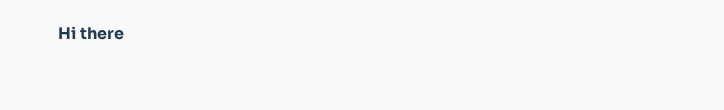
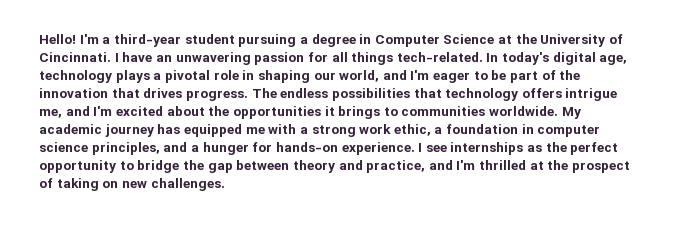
[58,26,125,40] Hi there -> [39,34,624,47] [39,52,628,65] [39,70,581,83] [39,88,618,101] [39,106,581,119] [39,124,601,137] [39,142,619,155] [39,160,631,173] [39,178,225,191] Hello! I'm a third-year student pursuing a degree in Computer Science at the University of Cincinnati. I have an unwavering passion for all things tech-related. In today's digital age, technology plays a pivotal role in shaping our world, and I'm eager to be part of the innovation that drives progress. The endless possibilities that technology offers intrigue me, and I'm excited about the opportunities it brings to communities worldwide. My academic journey has equipped me with a strong work ethic, a foundation in computer science principles, and a hunger for hands-on experience. I see internships as the perfect opportunity to bridge the gap between theory and practice, and I'm thrilled at the prospect of taking on new challenges.

